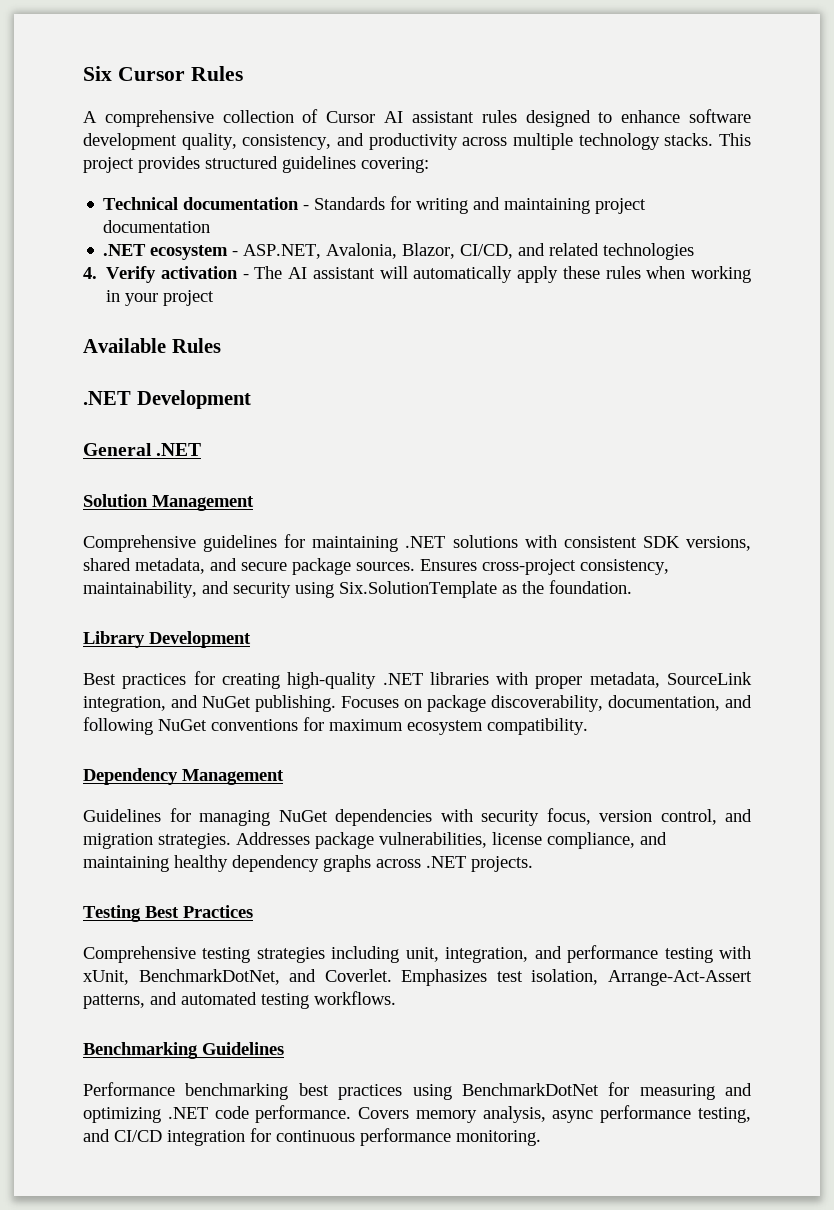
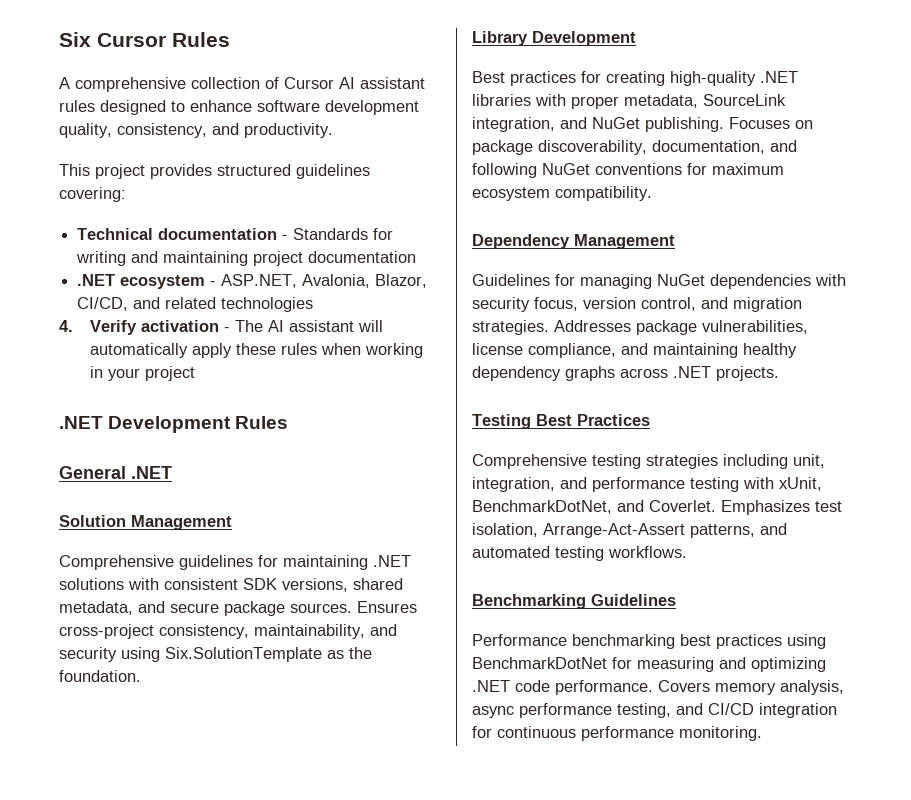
[368,133,714,150] productivity across multiple technology stacks. -> [244,123,333,138] productivity. //
[83,338,221,353] // Available Rules -> (195, 373) none
(251, 399) none -> [235,416,289,429] Rules

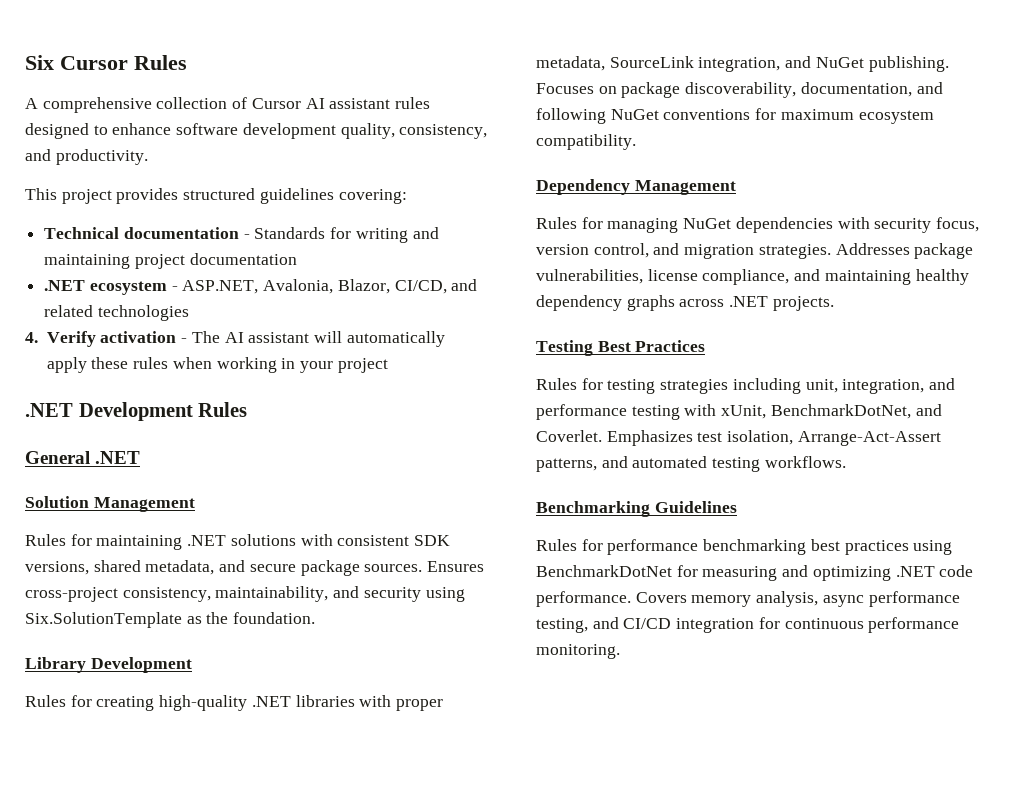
[59,555,253,570] Comprehensive guidelines -> [25,534,66,546] Rules
[472,71,576,86] Best practices -> [25,695,66,707] Rules
[472,274,550,286] Guidelines -> [536,217,577,229] Rules
[472,454,587,469] Comprehensive -> [536,378,603,390] Rules for
[472,634,567,646] Performance -> [536,539,699,555] Rules for performance

